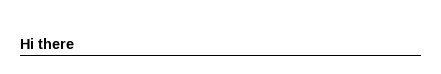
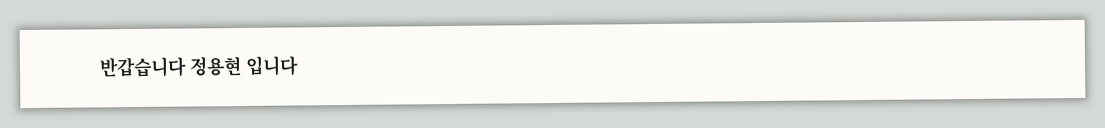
[20,38,74,49] Hi there -> [99,55,299,78] 반갑습니다 정용현 입니다

